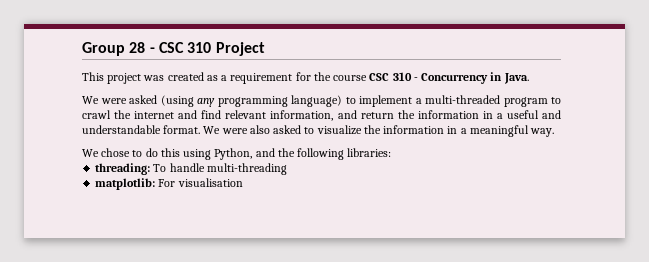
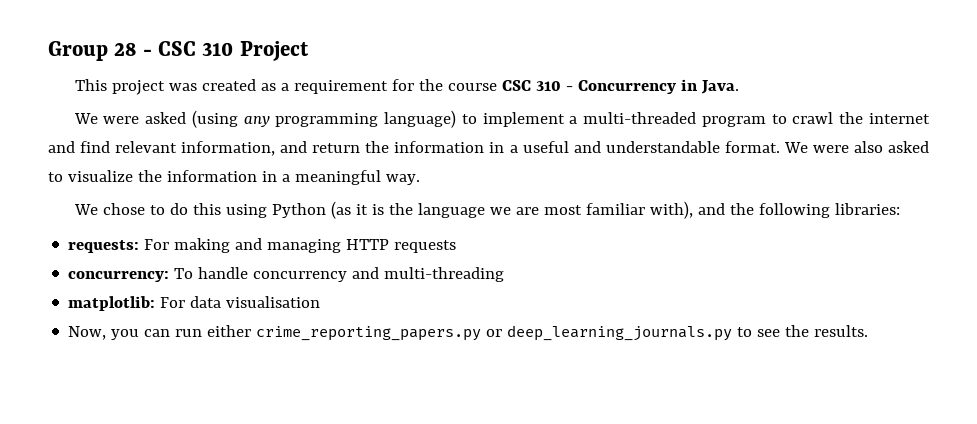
[214,148,392,160] [95,163,205,175] Python, and the following libraries: // threading: To handle -> [271,201,900,219] [68,238,457,253] [68,267,380,282] Python (as it is the language we are most familiar with), and the following libraries: // requests: For making and managing HTTP requests // concurrency: To handle concurrency and
(176, 183) none -> [190,296,222,308] data
(243, 182) none -> [68,325,869,341] // Now, you can run either crime_reporting_papers.py or deep_learning_journals.py to see the results.

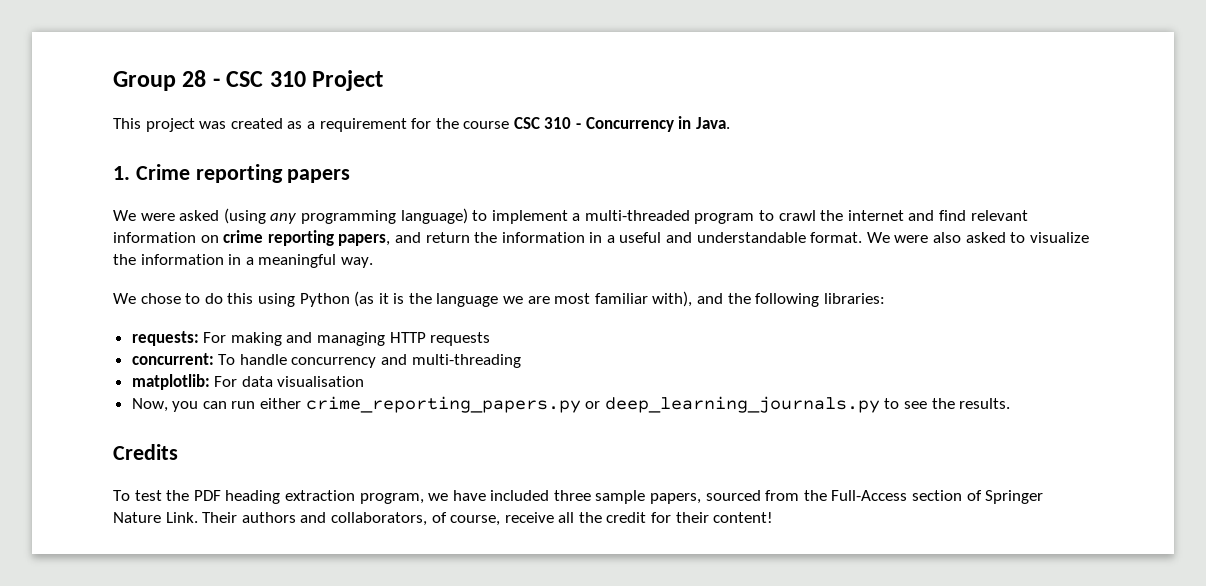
(739, 87) none -> [113,164,351,183] // 1. Crime reporting papers
[181,141,276,156] information, -> [113,230,391,246] information on crime reporting papers,
[68,271,170,282] concurrency: -> [131,353,214,365] concurrent:
(869, 331) none -> [113,444,178,460] [113,490,1044,504] [113,512,774,526] // Credits // To test the PDF heading extraction program, we have included three sample papers, sourced from the Full-Access section of Springer Nature Link. Their authors and collaborators, of course, receive all the credit for their content!

